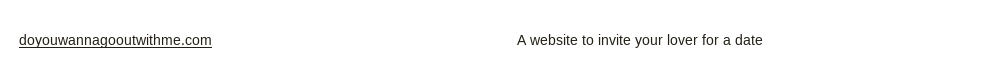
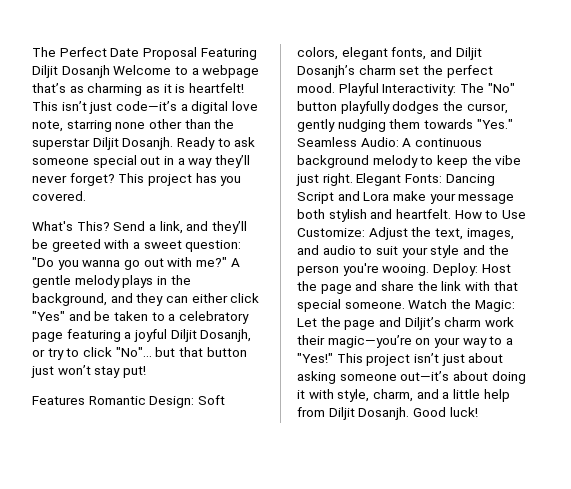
[19,34,212,48] [517,34,763,48] doyouwannagooutwithme.com // A website to invite your lover for a date -> [32,47,257,60] [32,65,260,78] [32,83,244,96] [32,101,258,114] [32,119,235,132] [32,137,256,150] [32,155,250,168] [32,173,242,186] [32,191,86,201] [32,221,247,234] [32,239,242,252] [32,257,240,270] [32,275,191,288] [32,293,260,306] [32,311,249,324] [32,329,252,342] [32,347,247,360] [31,365,146,378] [32,395,225,408] [297,47,482,60] [297,65,493,78] [297,83,515,96] [297,101,508,114] [297,119,513,132] [297,137,482,147] [297,155,522,168] [296,173,495,186] [297,191,515,204] [297,209,526,222] [297,227,514,240] [297,245,509,258] [297,263,511,276] [297,281,518,294] [297,299,515,312] [297,317,514,330] [297,335,513,348] [297,353,504,366] [297,371,526,384] [297,389,510,402] [297,407,478,420] The Perfect Date Proposal Featuring Diljit Dosanjh Welcome to a webpage that’s as charming as it is heartfelt! This isn’t just code—it’s a digital love note, starring none other than the superstar Diljit Dosanjh. Ready to ask someone special out in a way they’ll never forget? This project has you covered. // What's This? Send a link, and they’ll be greeted with a sweet question: "Do you wanna go out with me?" A gentle melody plays in the background, and they can either click "Yes" and be taken to a celebratory page featuring a joyful Diljit Dosanjh, or try to click "No"... but that button just won’t stay put! // Features Romantic Design: Soft colors, elegant fonts, and Diljit Dosanjh’s charm set the perfect mood. Playful Interactivity: The "No" button playfully dodges the cursor, gently nudging them towards "Yes." Seamless Audio: A continuous background melody to keep the vibe just right. Elegant Fonts: Dancing Script and Lora make your message both stylish and heartfelt. How to Use Customize: Adjust the text, images, and audio to suit your style and the person you're wooing. Deploy: Host the page and share the link with that special someone. Watch the Magic: Let the page and Diljit’s charm work their magic—you’re on your way to a "Yes!" This project isn’t just about asking someone out—it’s about doing it with style, charm, and a little help from Diljit Dosanjh. Good luck!

